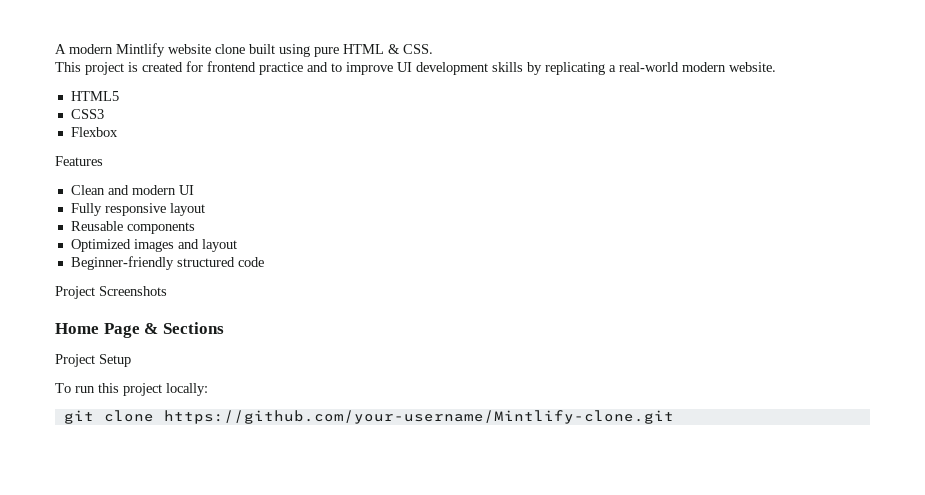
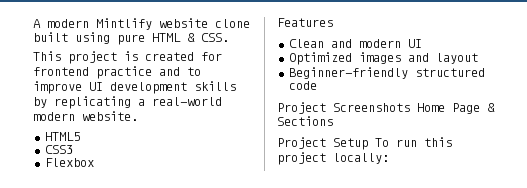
[70,203,205,216] [70,221,195,234] // Fully responsive layout // Reusable components -> (422, 43) none
(167, 291) // -> (410, 107) none
(131, 360) // -> (368, 144) none
[63,410,674,424] // git clone https://github.com/your-username/Mintlify-clone.git -> (389, 158) none

